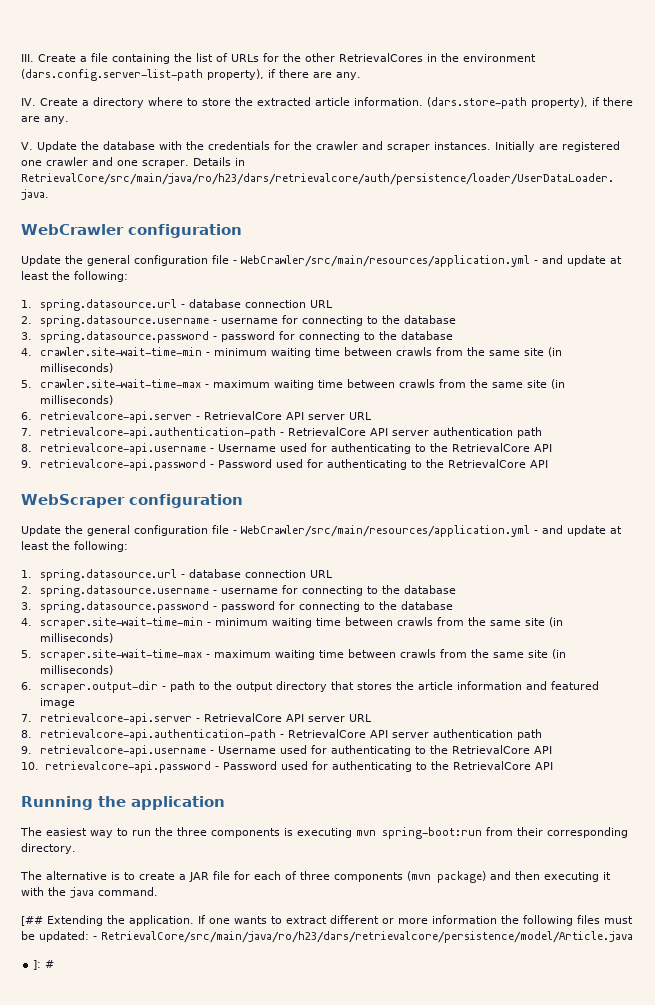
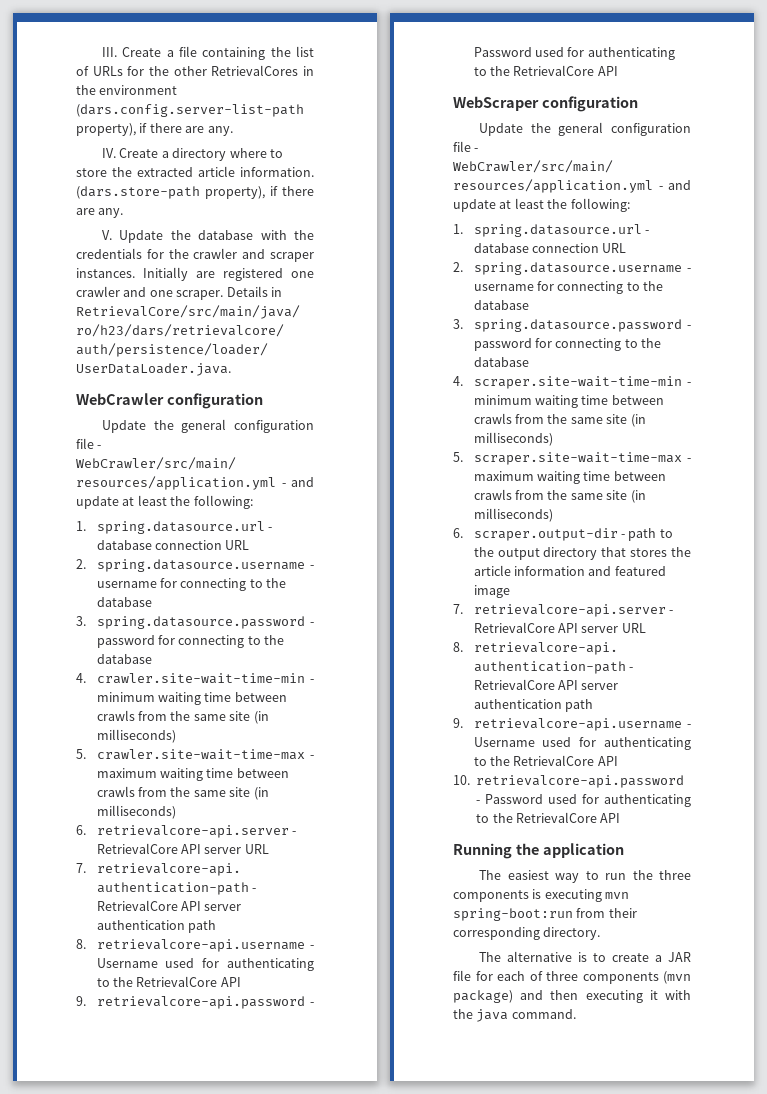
[21,915,633,926] [21,931,633,943] [33,960,55,970] // [## Extending the application. If one wants to extract different or more information the following files must be updated: - RetrievalCore/src/main/java/ro/h23/dars/retrievalcore/persistence/model/Article.java // ]: # -> (576, 1014) none

